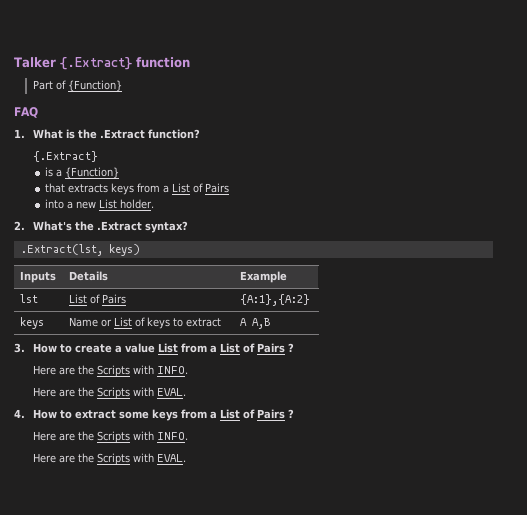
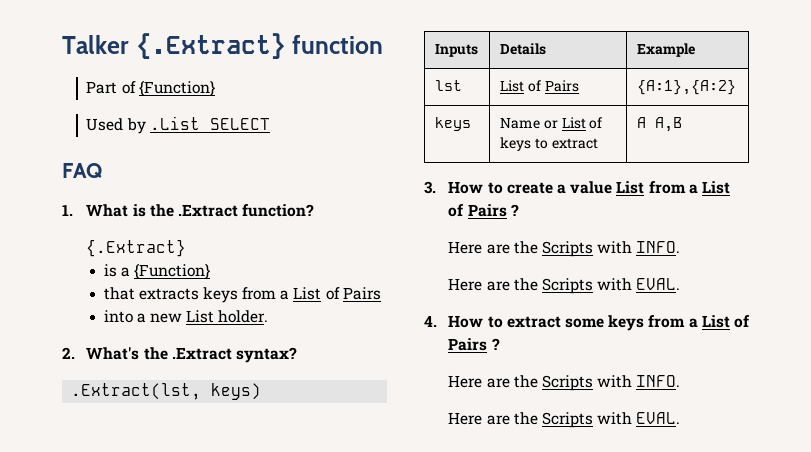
(122, 85) none -> [86,116,270,134] // Used by .List SELECT

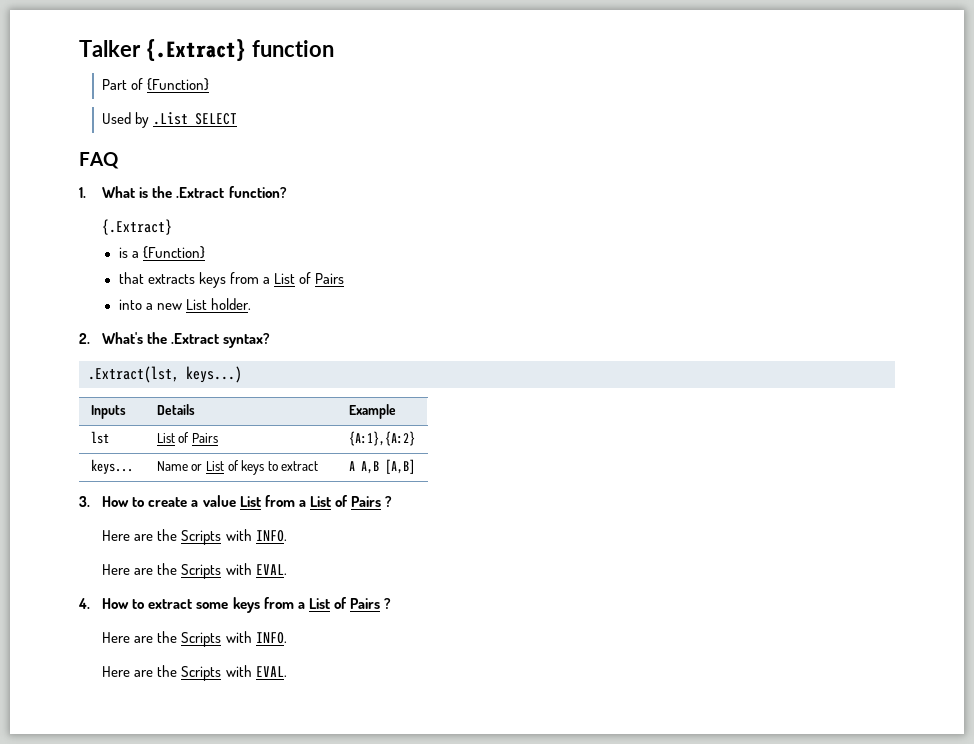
[211,383,262,400] keys) -> [186,366,242,383] keys...)
[434,117,471,131] keys -> [90,459,133,474] keys...
(682, 124) none -> [384,459,415,474] [A,B]

